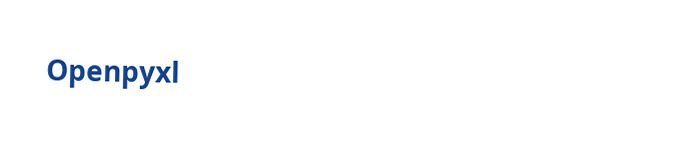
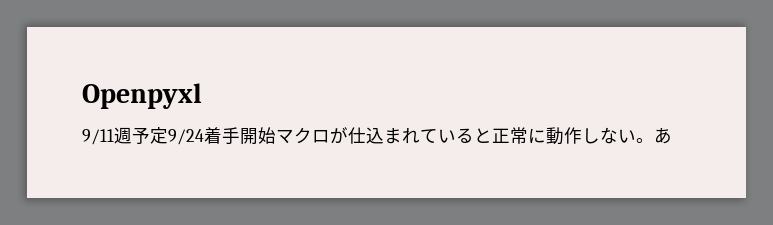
(181, 74) none -> [82,127,672,145] // 9/11週予定9/24着手開始マクロが仕込まれていると正常に動作しない。あ

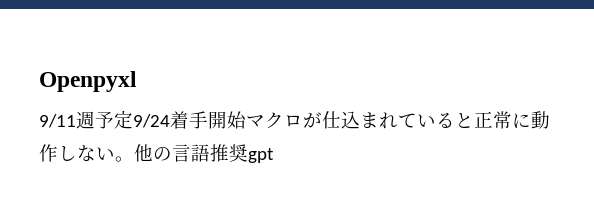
[654,127,672,144] あ -> [134,144,274,163] 他の言語推奨gpt

